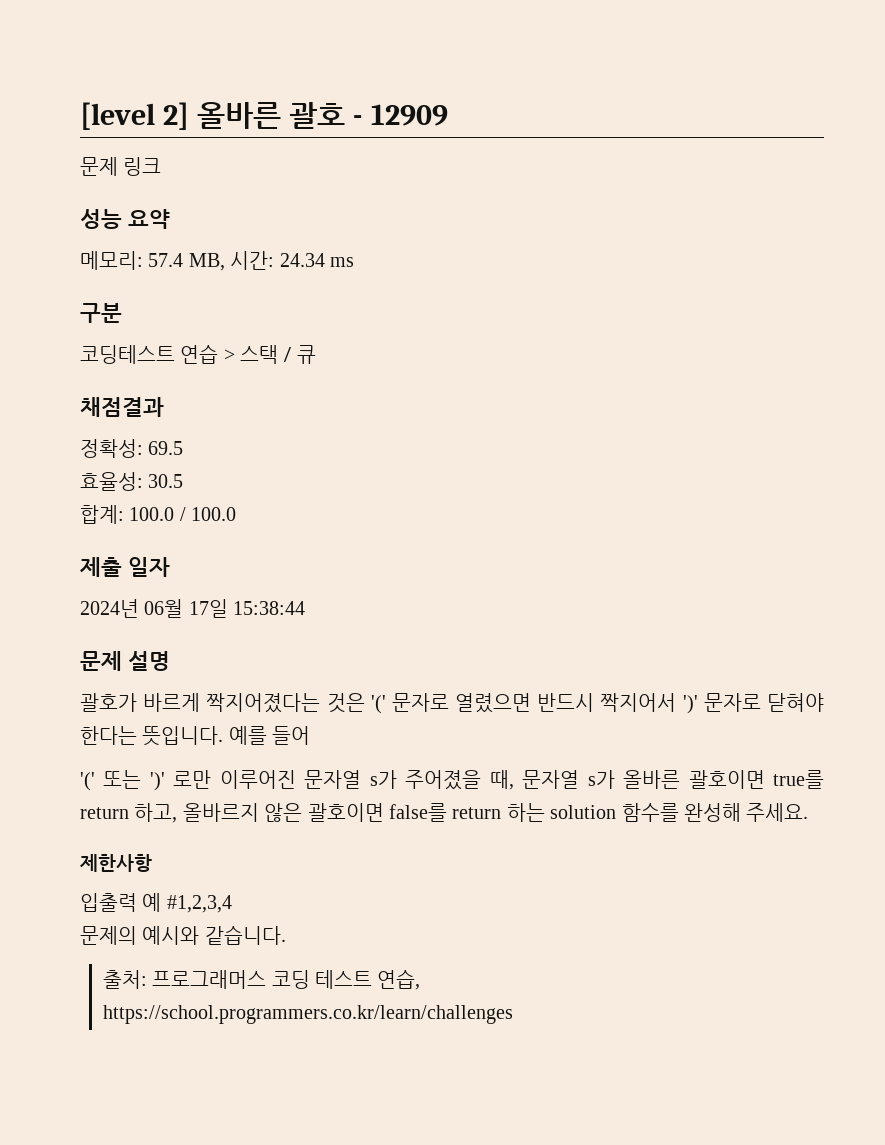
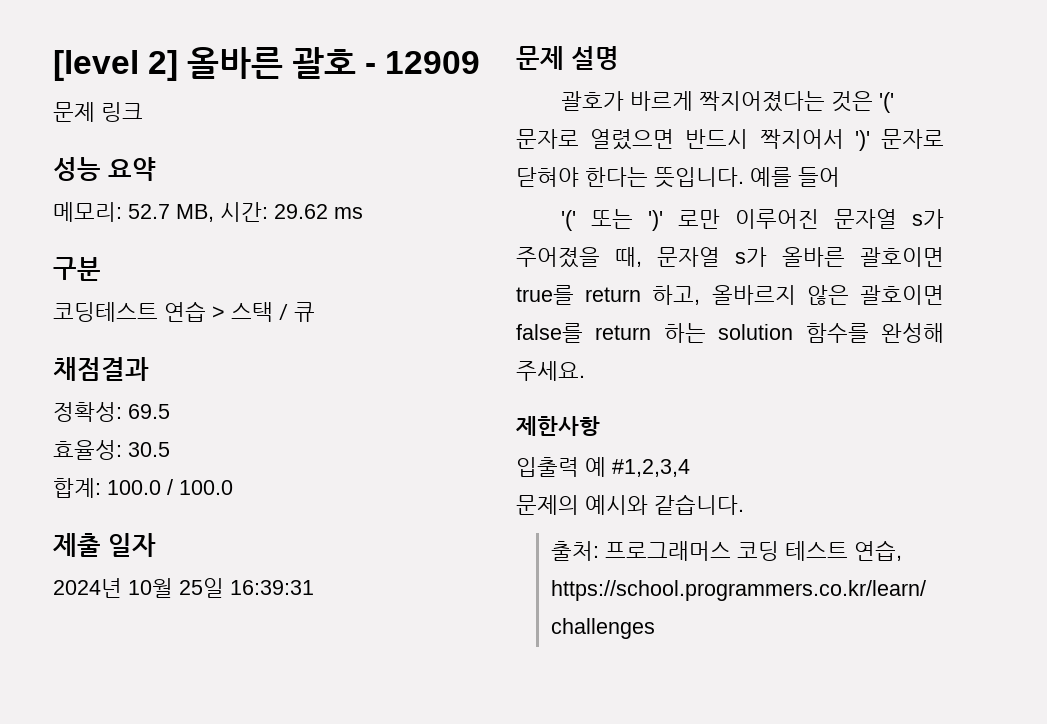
[148,253,184,267] 57.4 -> [128,204,170,219] 52.7
[279,253,325,267] 24.34 -> [274,204,328,219] 29.62
[144,599,306,618] 06월 17일 15:38:44 -> [128,578,314,598] 10월 25일 16:39:31

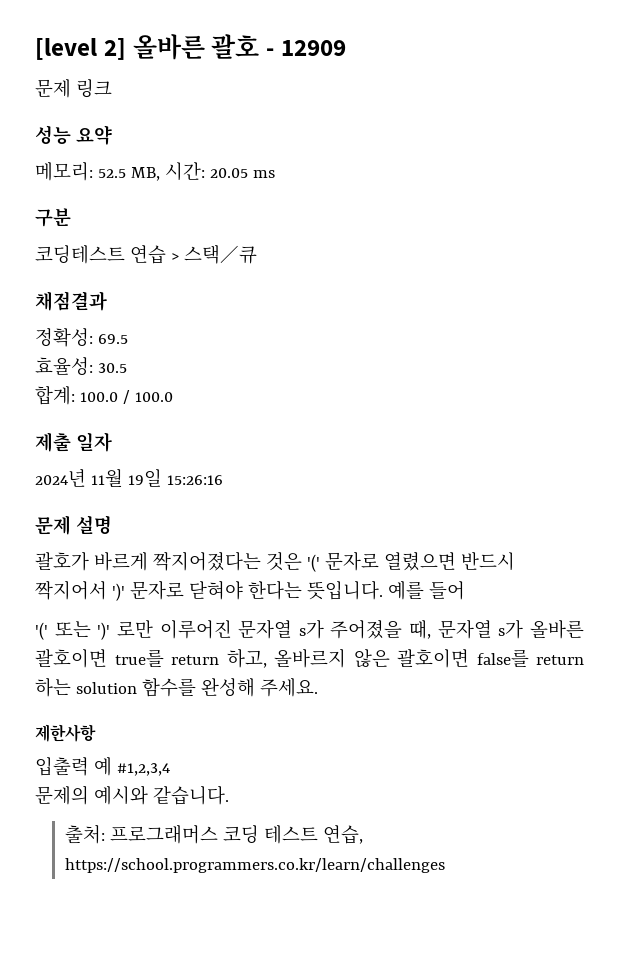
[128,204,170,219] 52.7 -> [97,169,126,178] 52.5
[274,204,328,219] 29.62 -> [209,168,248,178] 20.05
[128,578,314,598] 10월 25일 16:39:31 -> [90,468,223,487] 11월 19일 15:26:16

